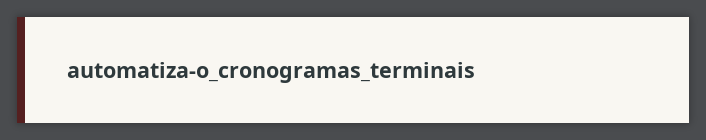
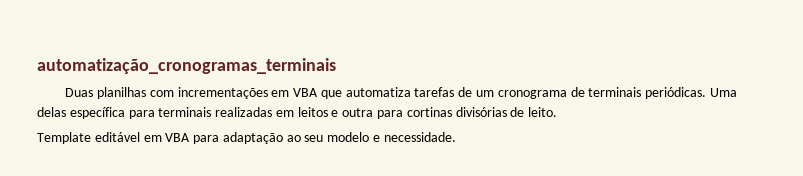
[67,62,475,83] automatiza-o_cronogramas_terminais -> [37,58,336,74] [65,87,737,99] [37,107,558,119] [37,132,456,144] automatização_cronogramas_terminais // Duas planilhas com incrementações em VBA que automatiza tarefas de um cronograma de terminais periódicas. Uma delas específica para terminais realizadas em leitos e outra para cortinas divisórias de leito. // Template editável em VBA para adaptação ao seu modelo e necessidade.

